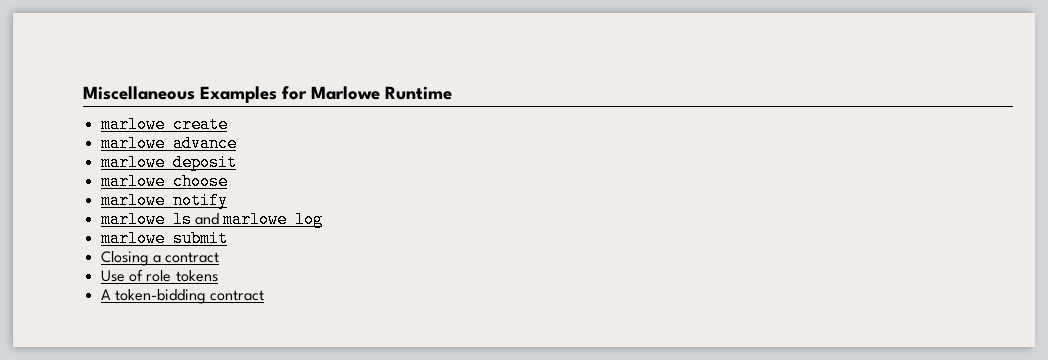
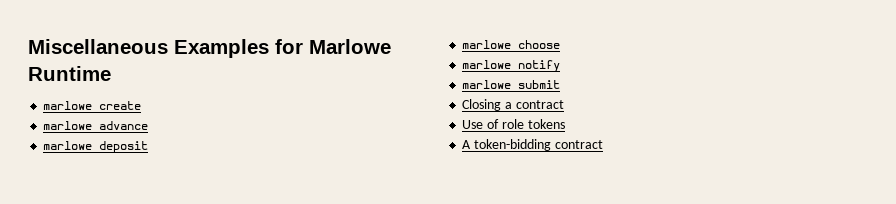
[100,211,324,228] // marlowe ls and marlowe log -> (561, 66) none

